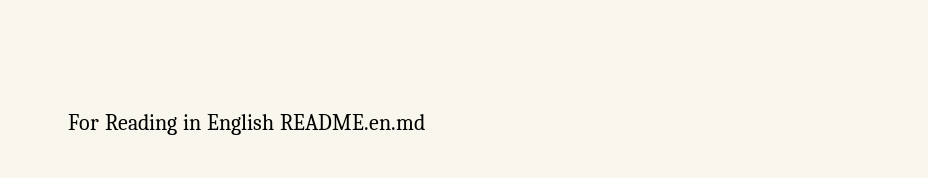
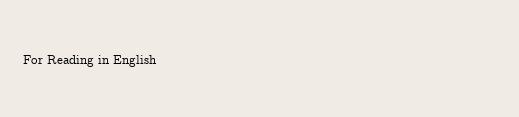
[279,114,425,130] README.en.md -> (157, 61) none

